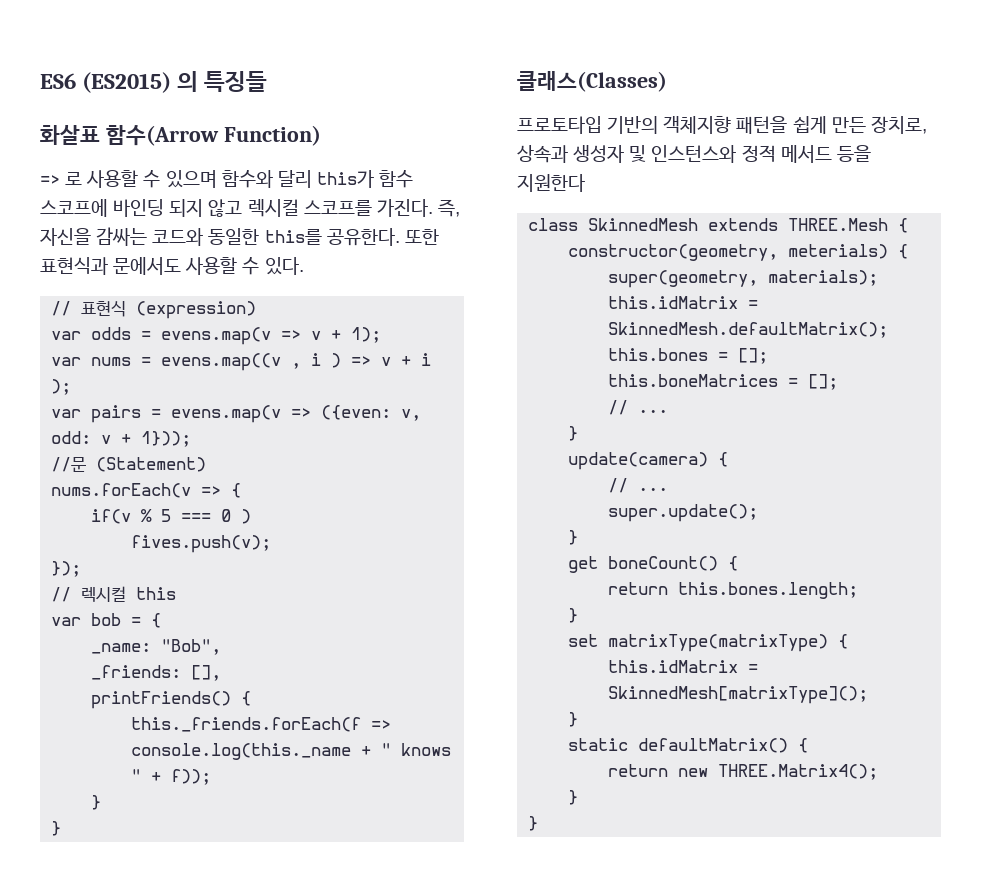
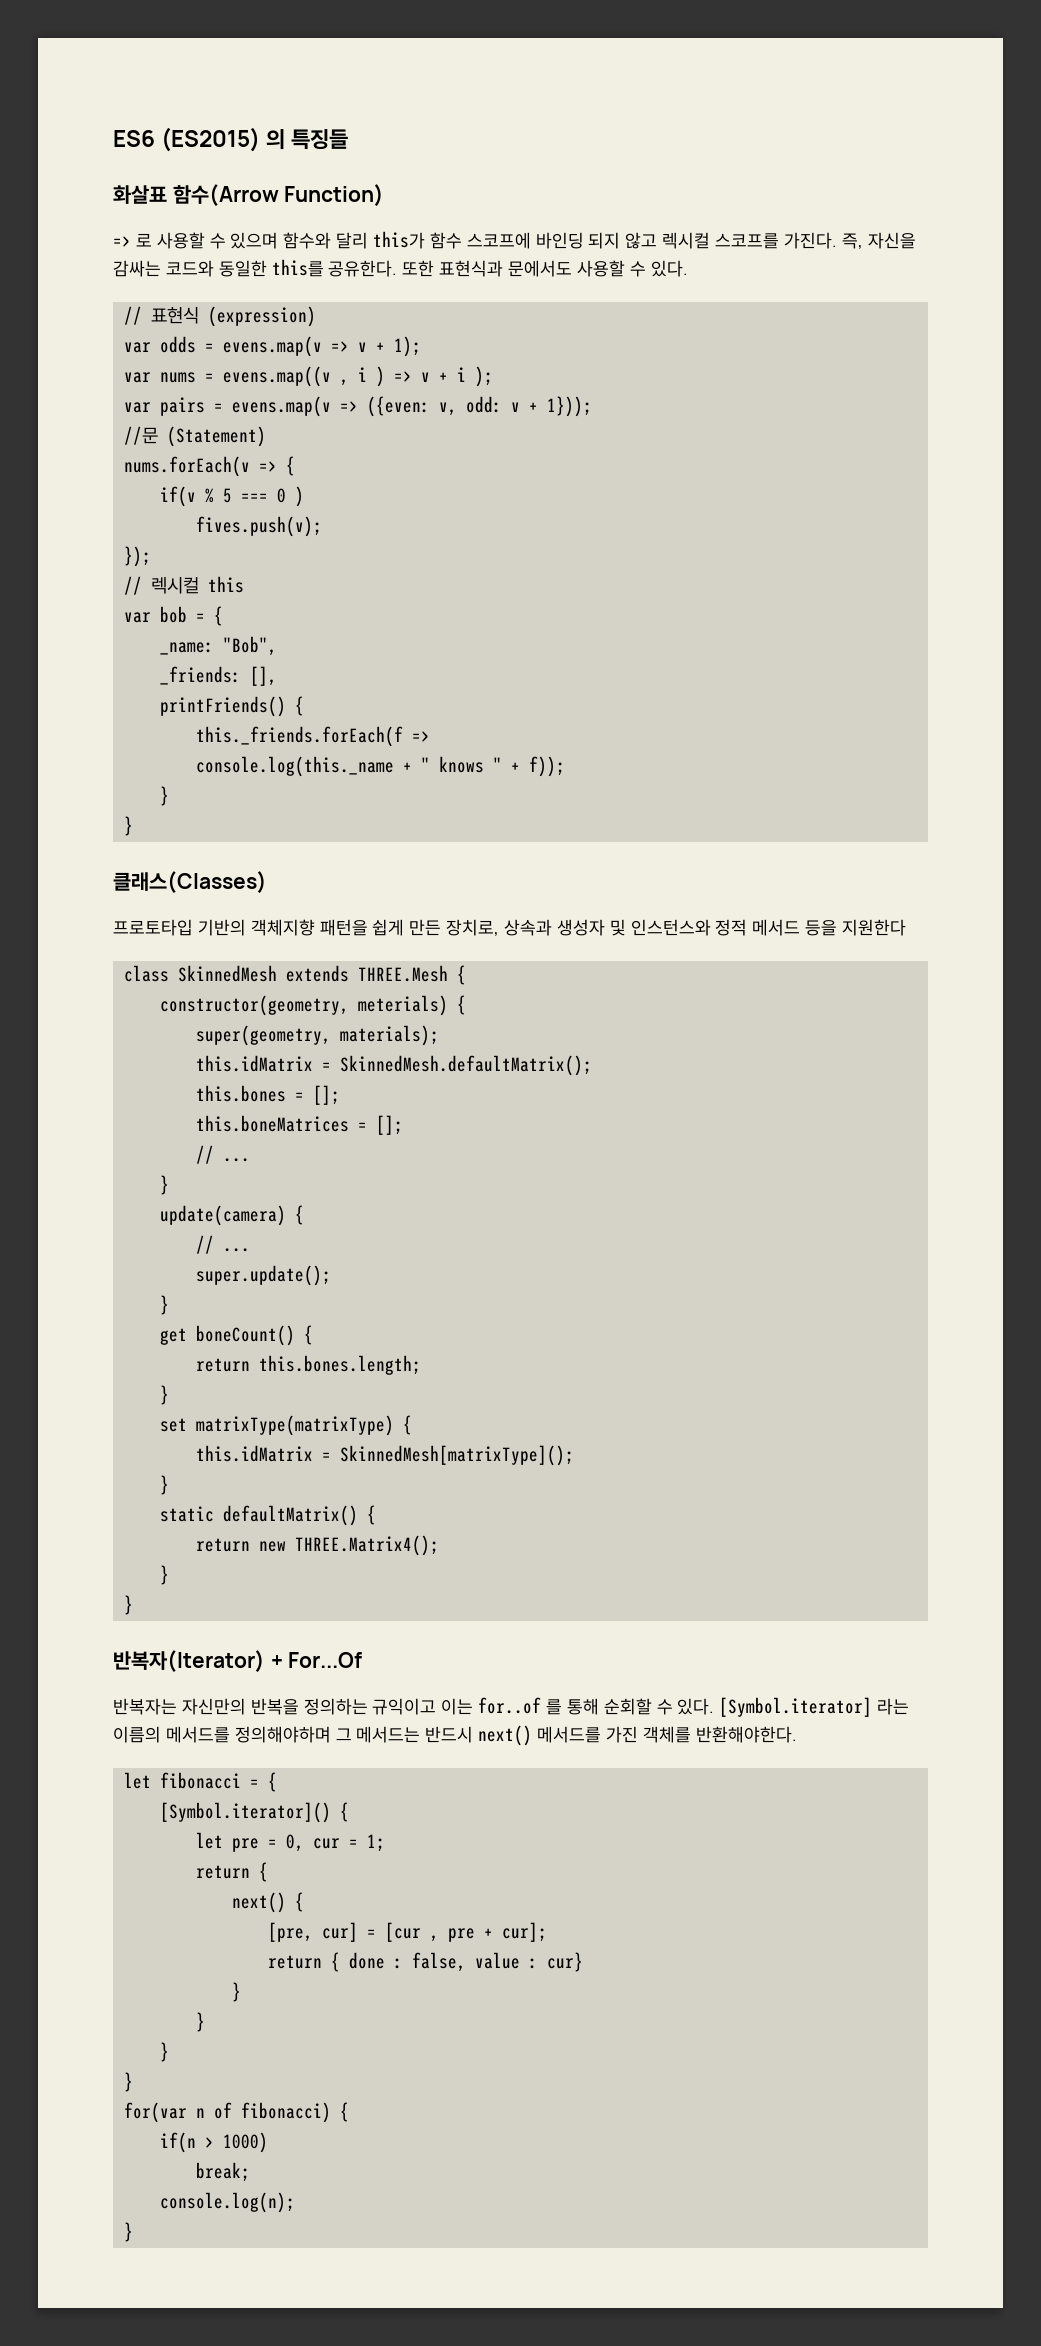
(539, 823) none -> [113,1650,363,1672] [113,1697,910,1717] [113,1725,797,1746] [123,1772,277,1792] [159,1802,349,1823] [195,1832,385,1852] [195,1862,268,1882] [231,1892,304,1913] [267,1922,547,1942] [267,1952,583,1972] [231,1982,241,2002] [195,2012,205,2032] [159,2042,169,2062] [123,2072,133,2092] [123,2102,349,2123] [159,2132,268,2153] [195,2162,250,2182] [159,2192,295,2213] [123,2222,133,2242] // 반복자(Iterator) + For...Of // 반복자는 자신만의 반복을 정의하는 규익이고 이는 for..of 를 통해 순회할 수 있다. [Symbol.iterator] 라는 이름의 메서드를 정의해야하며 그 메서드는 반드시 next() 메서드를 가진 객체를 반환해야한다. // let fibonacci = { // [Symbol.iterator]() { // let pre = 0, cur = 1; // return { // next() { // [pre, cur] = [cur , pre + cur]; // return { done : false, value : cur} // } // } // } // } // for(var n of fibonacci) { // if(n > 1000) // break; // console.log(n); // }

